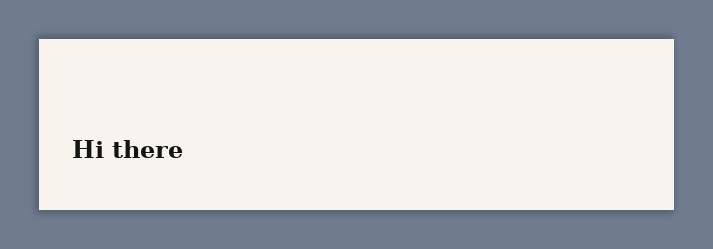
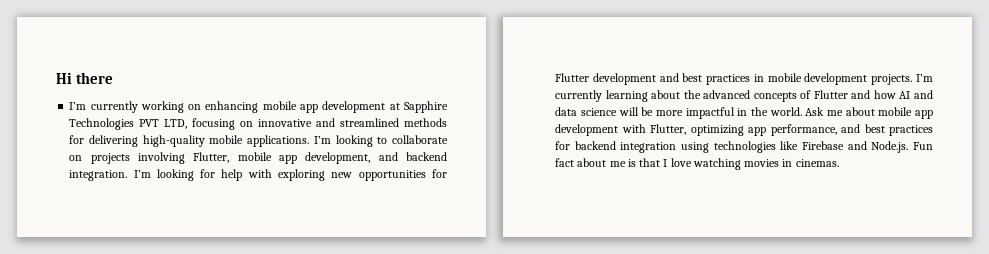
(183, 149) none -> [69,101,448,113] [69,118,447,130] [69,135,449,147] [69,152,447,164] [69,169,447,181] [555,73,933,85] [555,90,933,102] [555,107,933,119] [555,124,933,136] [555,141,933,153] [555,158,839,170] // I’m currently working on enhancing mobile app development at Sapphire Technologies PVT LTD, focusing on innovative and streamlined methods for delivering high-quality mobile applications. I’m looking to collaborate on projects involving Flutter, mobile app development, and backend integration. I’m looking for help with exploring new opportunities for Flutter development and best practices in mobile development projects. I’m currently learning about the advanced concepts of Flutter and how AI and data science will be more impactful in the world. Ask me about mobile app development with Flutter, optimizing app performance, and best practices for backend integration using technologies like Firebase and Node.js. Fun fact about me is that I love watching movies in cinemas.

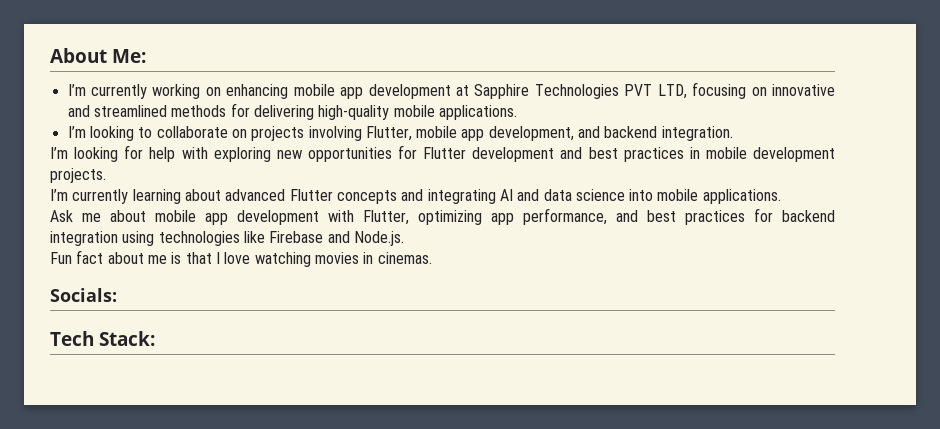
[56,72,114,84] Hi there -> [50,48,146,63] About Me:
(310, 141) none -> (517, 112) //
(128, 175) none -> (733, 133) //
(913, 79) none -> (106, 175) //
[683,90,933,102] [555,107,802,119] the advanced concepts of Flutter and how AI and data science will be more impactful in the world. -> [225,189,781,204] advanced Flutter concepts and integrating AI and data science into mobile applications. //
(909, 147) none -> (404, 238) //
(839, 163) none -> [50,288,117,302] [50,331,155,346] // Socials: // Tech Stack:

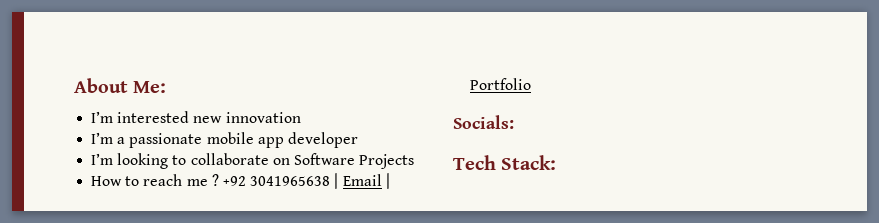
[91,82,835,99] [67,103,517,120] currently working on enhancing mobile app development at Sapphire Technologies PVT LTD, focusing on innovative and streamlined methods for delivering high-quality mobile applications. -> [117,111,301,123] [91,132,358,148] interested new innovation // I’m a passionate mobile app developer
[251,126,733,141] [50,145,835,162] [50,168,106,183] [50,189,781,204] [50,208,835,225] [50,231,404,246] [50,250,432,267] projects involving Flutter, mobile app development, and backend integration. // I’m looking for help with exploring new opportunities for Flutter development and best practices in mobile development projects. // I’m currently learning about advanced Flutter concepts and integrating AI and data science into mobile applications. // Ask me about mobile app development with Flutter, optimizing app performance, and best practices for backend integration using technologies like Firebase and Node.js. // Fun fact about me is that I love watching movies in cinemas. -> [293,153,415,169] [91,173,390,189] [470,78,532,90] Software Projects // How to reach me ? +92 3041965638 | Email | Portfolio

